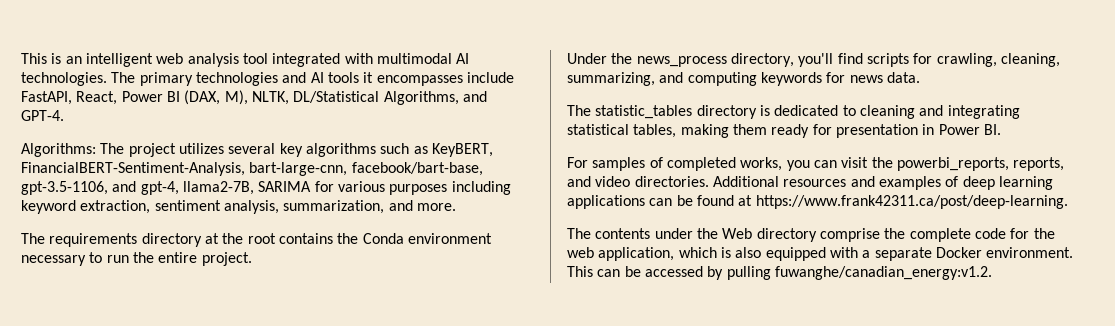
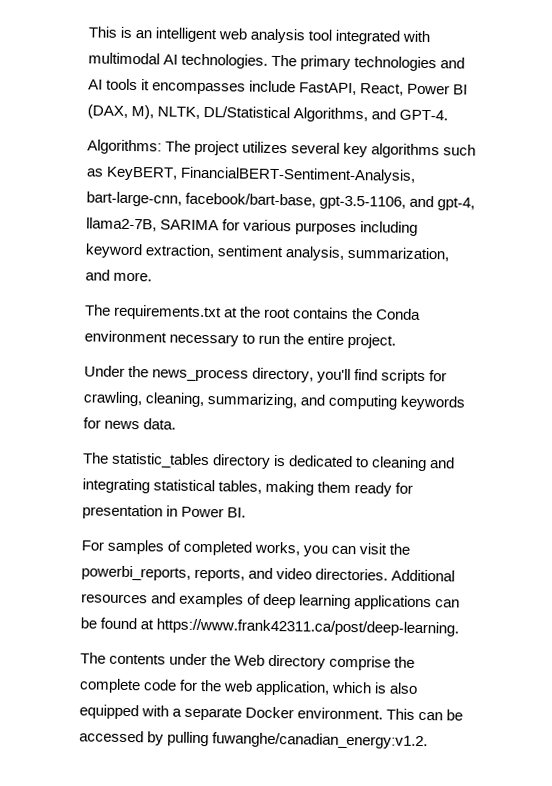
[49,233,202,247] requirements directory -> [113,304,223,321] requirements.txt

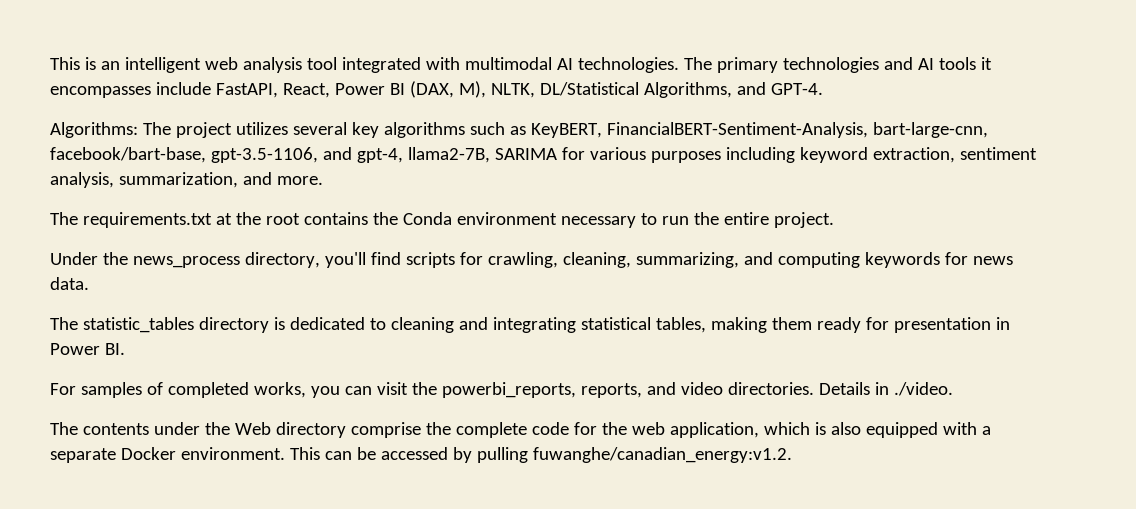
[391,569,456,582] [81,592,461,611] [80,617,460,637] Additional resources and examples of deep learning applications can be found at https://www.frank42311.ca/post/deep-learning. -> [818,382,953,396] Details in ./video.

